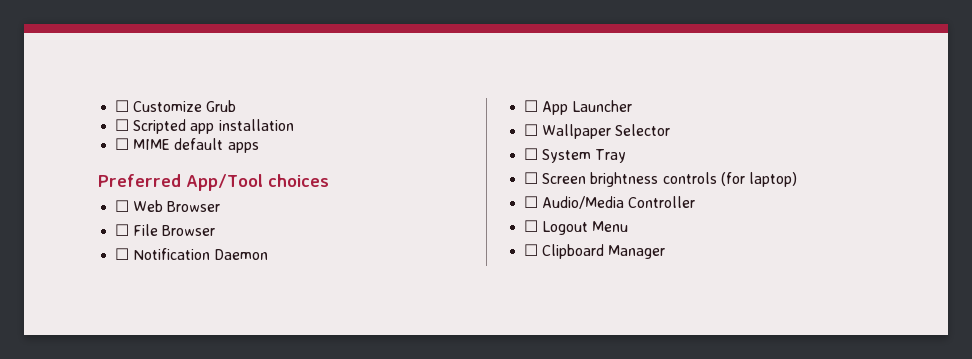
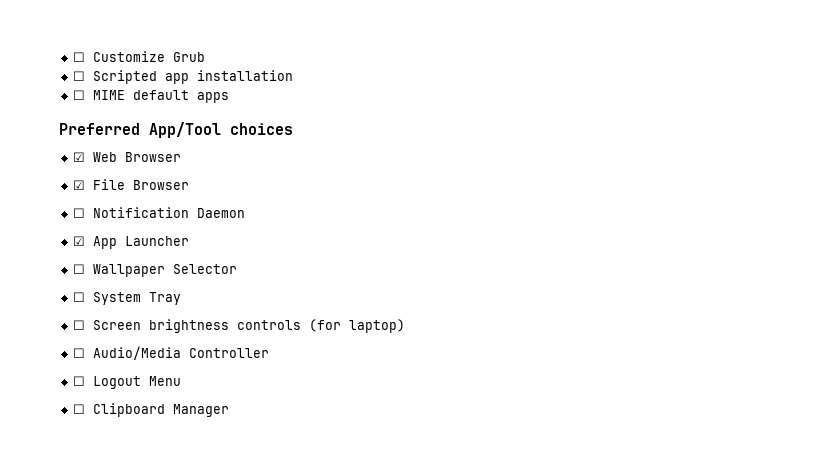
[115,200,130,212] ☐ -> [73,152,86,162] ☑
[115,224,130,236] ☐ -> [73,180,86,190] ☑
[524,100,539,112] ☐ -> [73,236,86,246] ☑

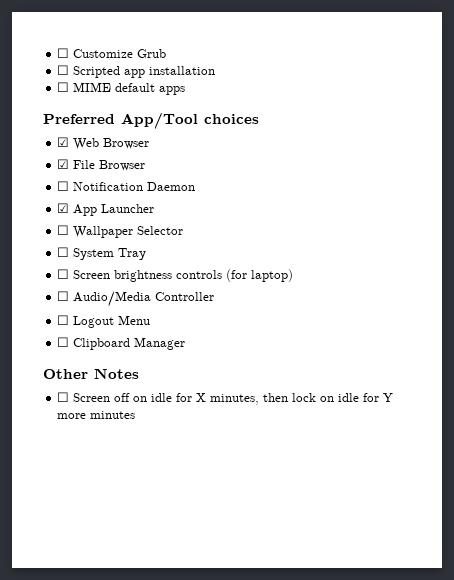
(230, 410) none -> [43,368,139,379] [57,392,394,405] [57,411,136,419] // Other Notes // ☐ Screen off on idle for X minutes, then lock on idle for Y more minutes

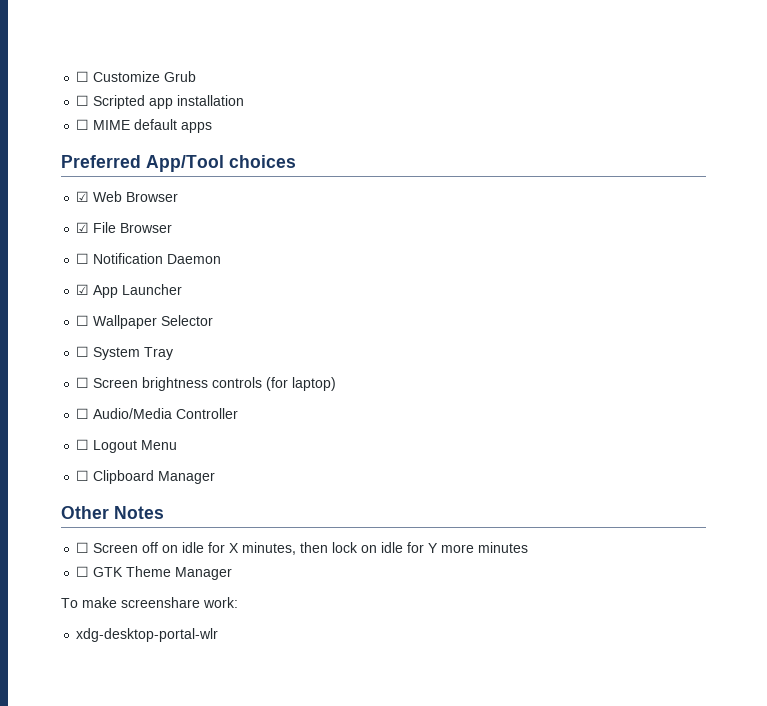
(136, 415) none -> [76,566,233,580] [61,597,238,608] [76,628,219,642] // ☐ GTK Theme Manager // To make screenshare work: // xdg-desktop-portal-wlr

